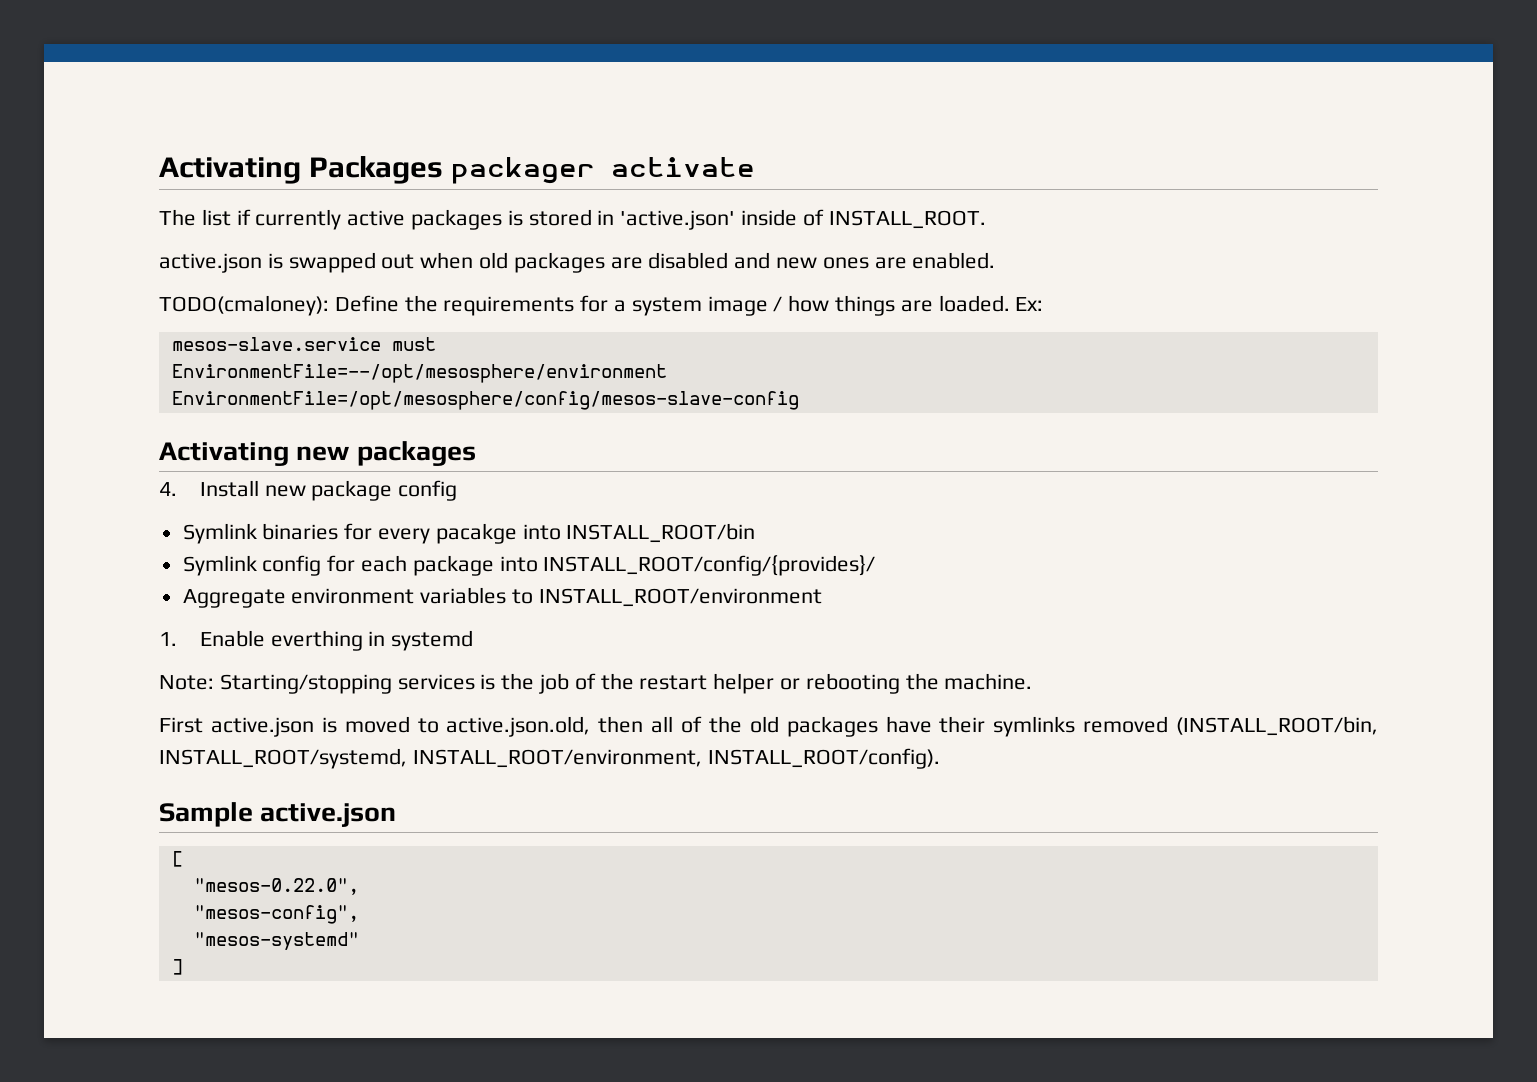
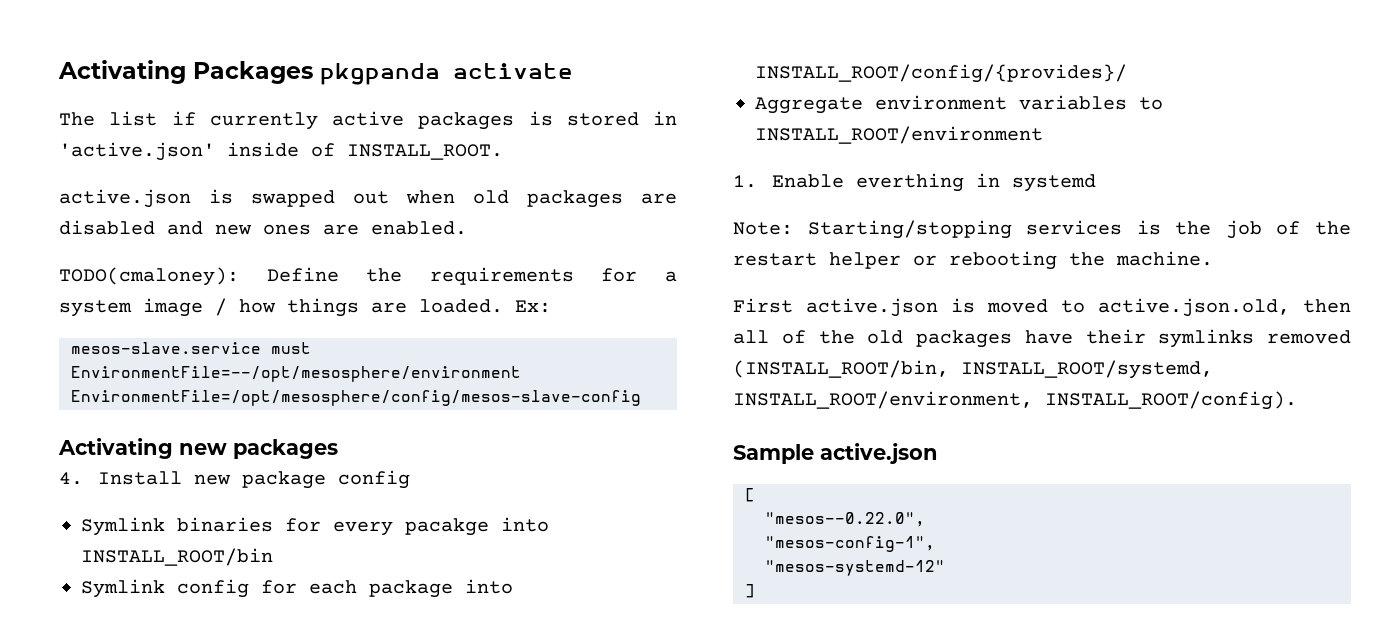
[451,157,596,184] packager -> [320,63,440,85] pkgpanda
[193,878,359,895] [193,905,359,924] [193,932,359,950] "mesos-0.22.0", // "mesos-config", // "mesos-systemd" -> [765,512,925,527] [765,536,935,552] [765,560,945,576] "mesos--0.22.0", // "mesos-config-1", // "mesos-systemd-12"

